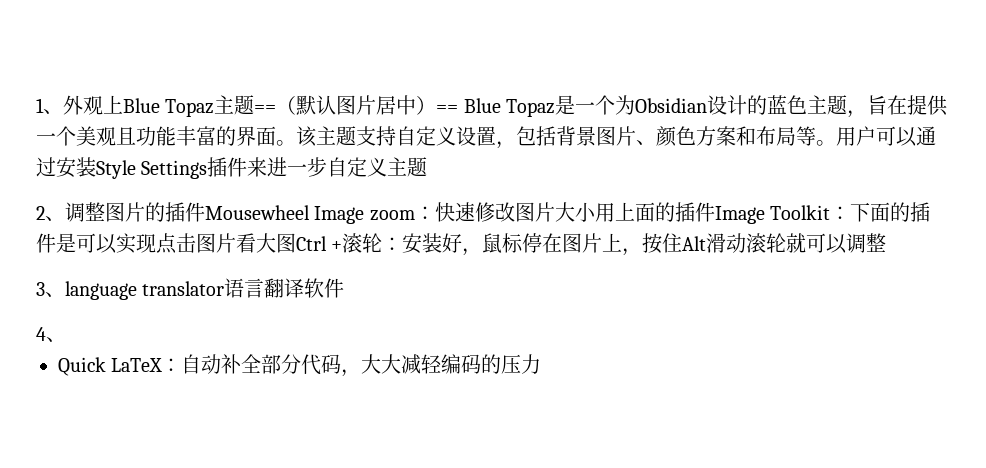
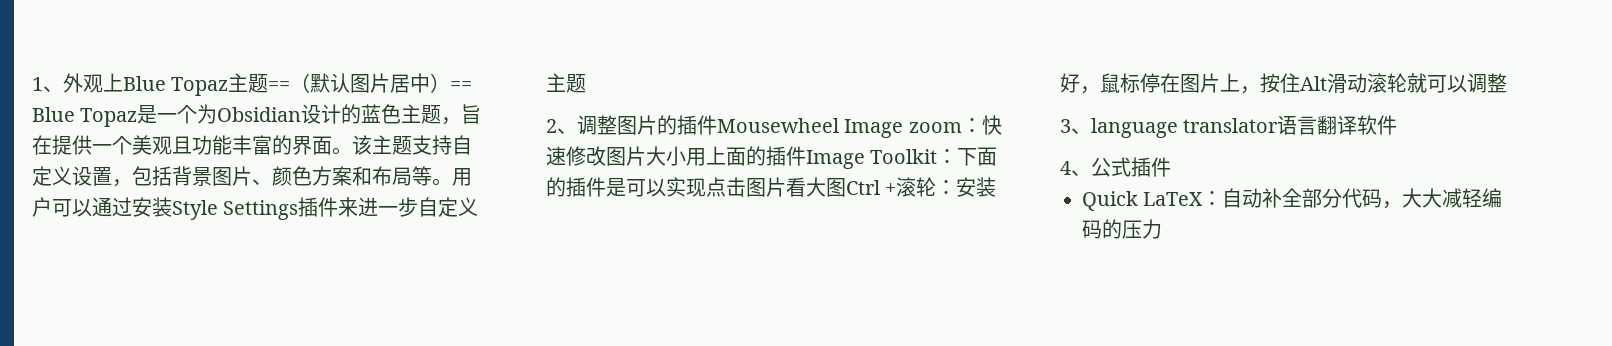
(66, 339) none -> [1091,157,1171,177] 公式插件

